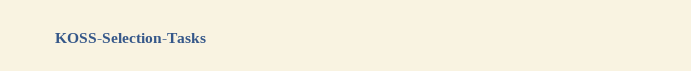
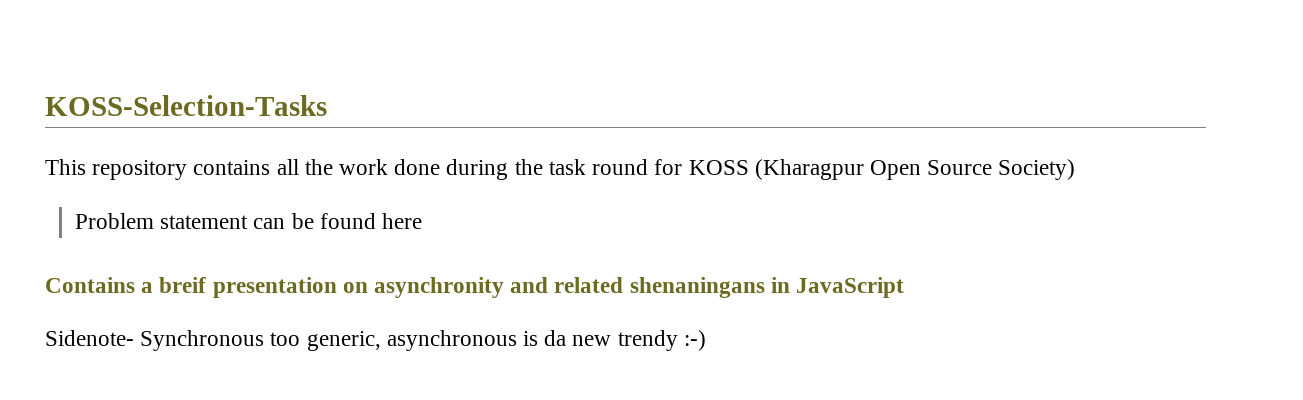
(206, 38) none -> [45,159,1076,180] [75,213,423,229] [45,277,905,298] [45,330,706,351] // This repository contains all the work done during the task round for KOSS (Kharagpur Open Source Society) // Problem statement can be found here // Contains a breif presentation on asynchronity and related shenaningans in JavaScript // Sidenote- Synchronous too generic, asynchronous is da new trendy :-)

